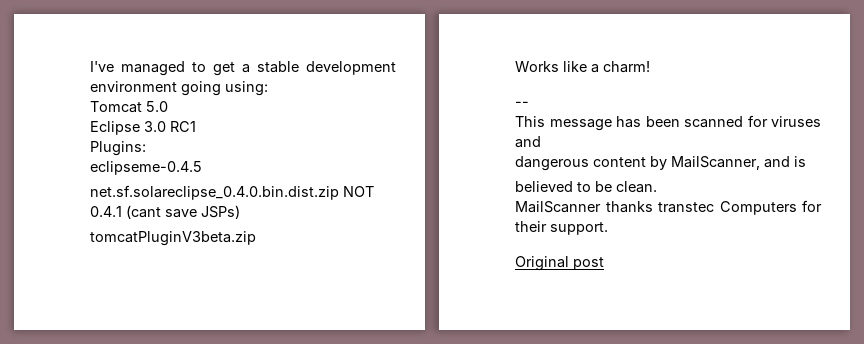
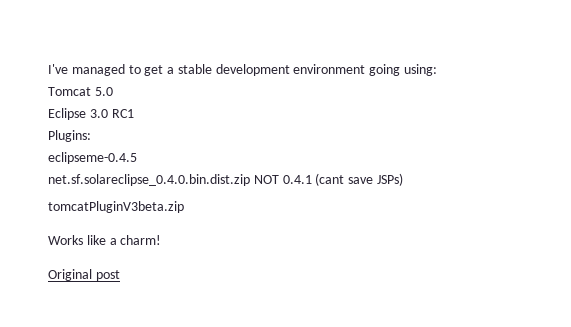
[515,101,529,107] [515,115,821,131] [515,136,541,148] [515,156,806,171] [515,181,657,193] [515,200,822,215] [515,221,608,235] // -- // This message has been scanned for viruses and // dangerous content by MailScanner, and is // believed to be clean. // MailScanner thanks transtec Computers for their support. -> (162, 240) none

